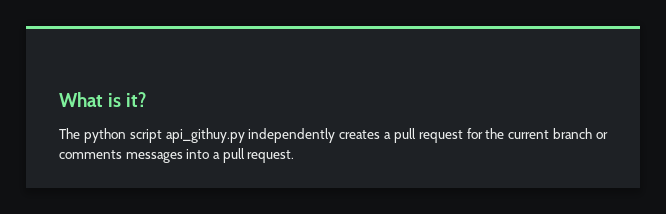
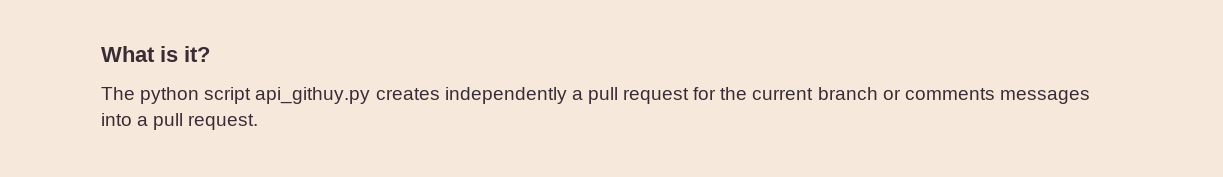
[248,128,381,143] independently creates -> [375,87,567,104] creates independently

